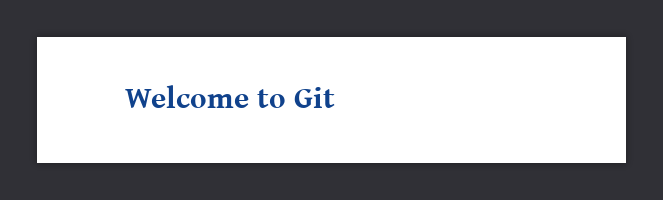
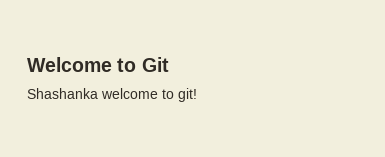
(336, 97) none -> [27,88,197,102] // Shashanka welcome to git!

